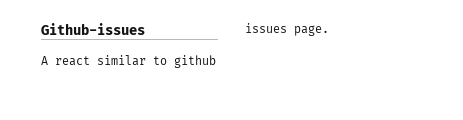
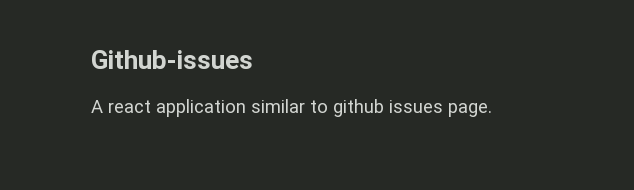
(90, 61) none -> [156,99,246,117] application

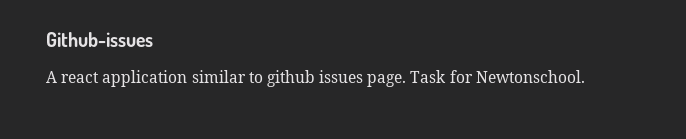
(492, 110) none -> [410,70,585,83] Task for Newtonschool.

